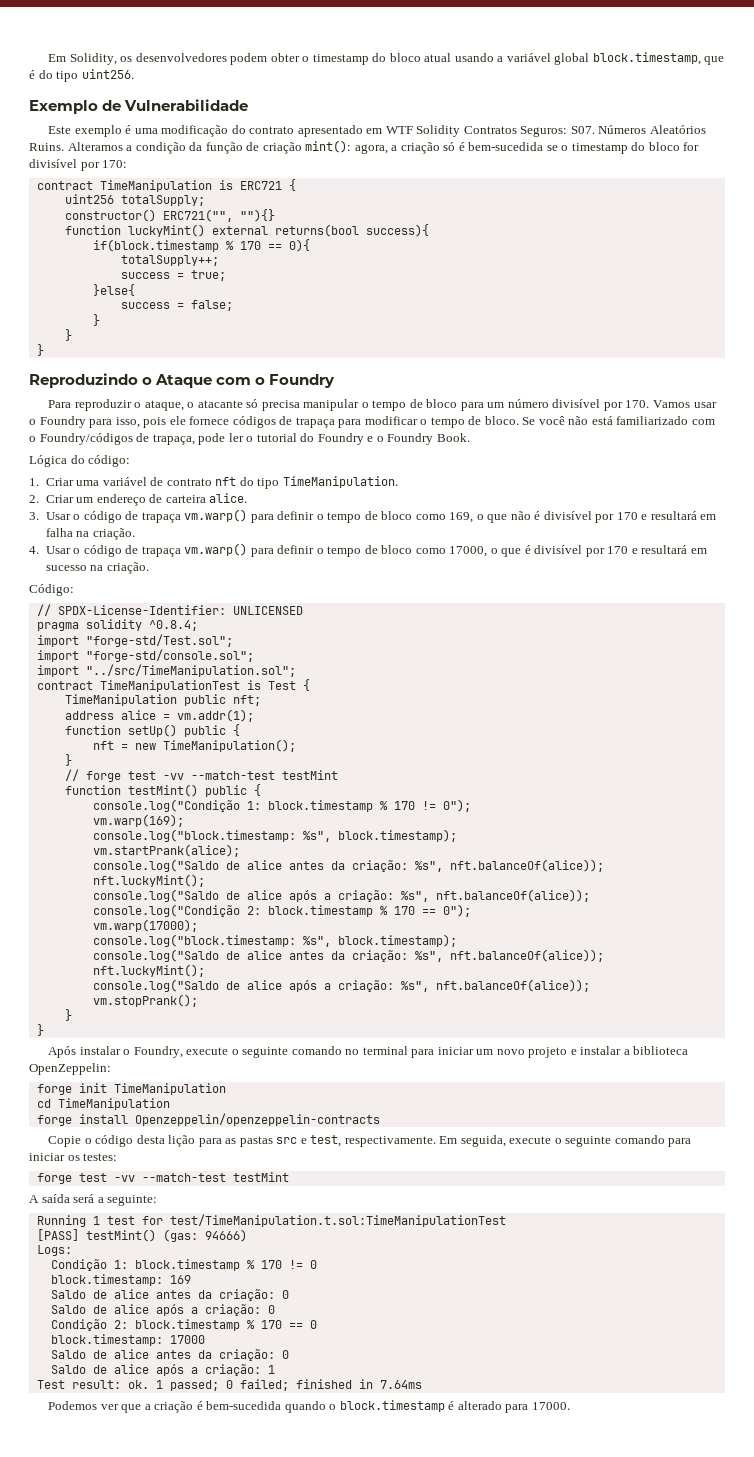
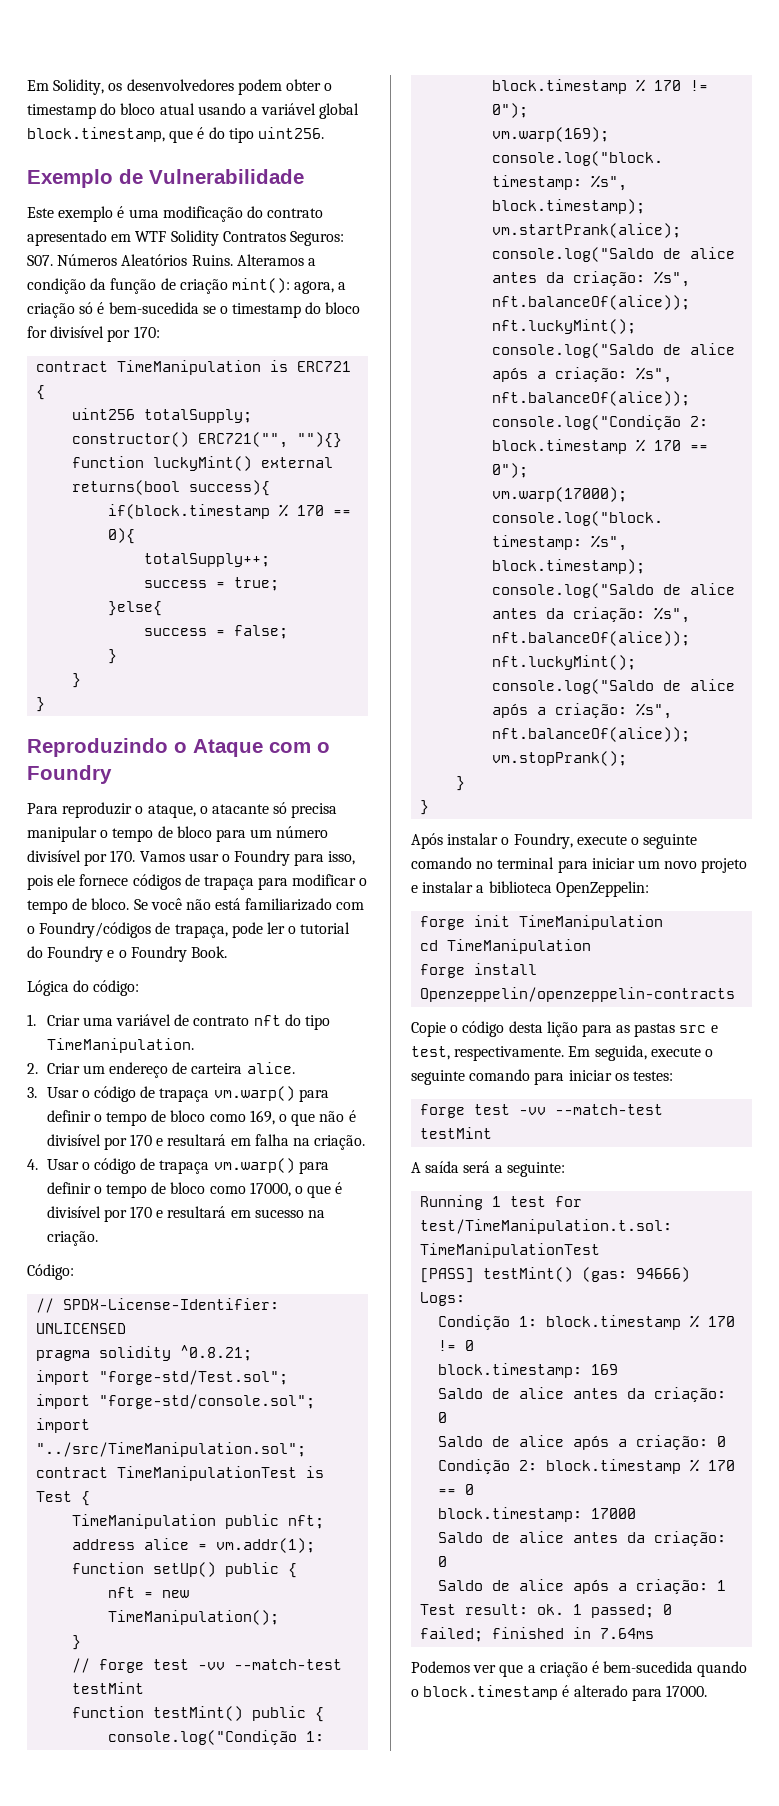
[148,620,198,631] ^0.8.4; -> [180,1345,253,1361] ^0.8.21;

